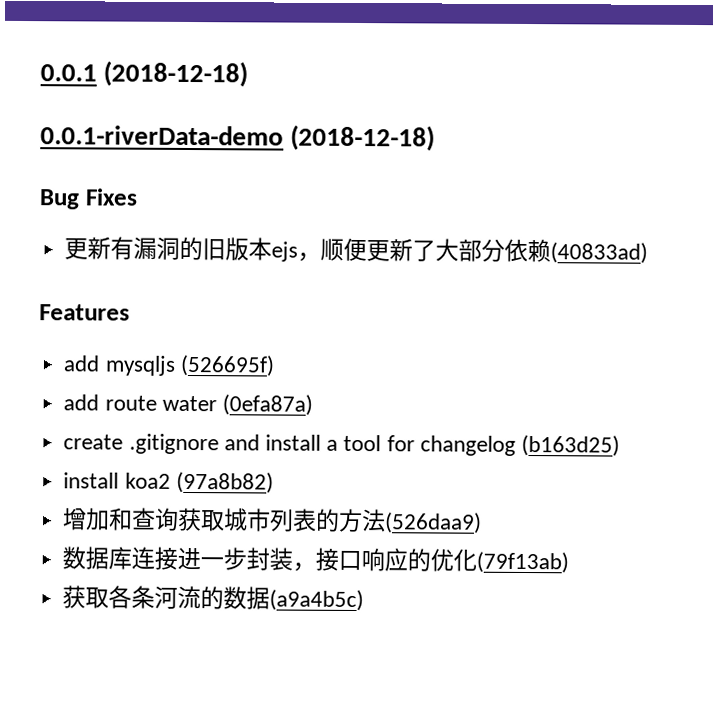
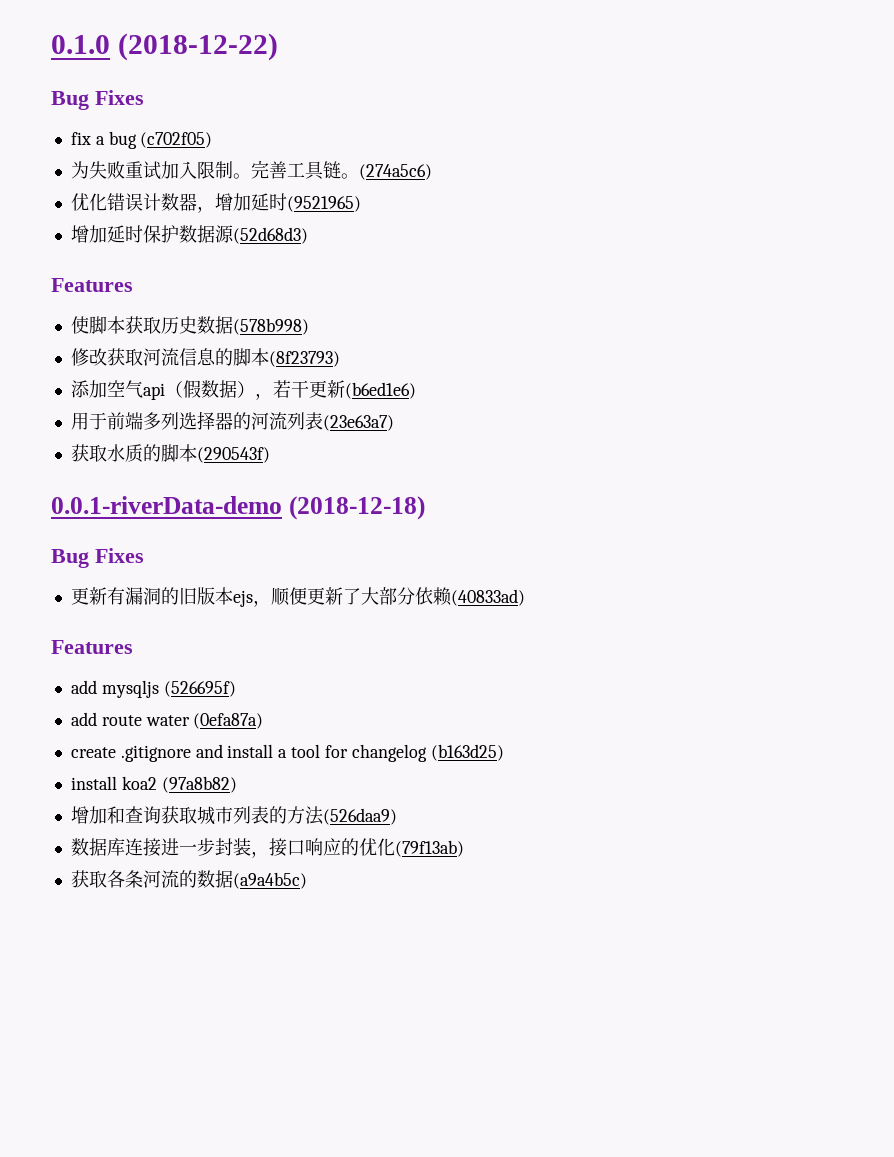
[40,60,249,88] 0.0.1 (2018-12-18) -> [51,33,278,61] [51,90,144,110] [70,131,213,149] [70,160,432,180] [70,193,361,213] [70,225,308,244] [51,278,133,292] [70,316,309,335] [70,348,340,367] [70,380,416,400] [70,411,394,431] [70,444,270,463] 0.1.0 (2018-12-22) // Bug Fixes // fix a bug (c702f05) // 为失败重试加入限制。完善工具链。(274a5c6) // 优化错误计数器，增加延时(9521965) // 增加延时保护数据源(52d68d3) // Features // 使脚本获取历史数据(578b998) // 修改获取河流信息的脚本(8f23793) // 添加空气api（假数据），若干更新(b6ed1e6) // 用于前端多列选择器的河流列表(23e63a7) // 获取水质的脚本(290543f)

